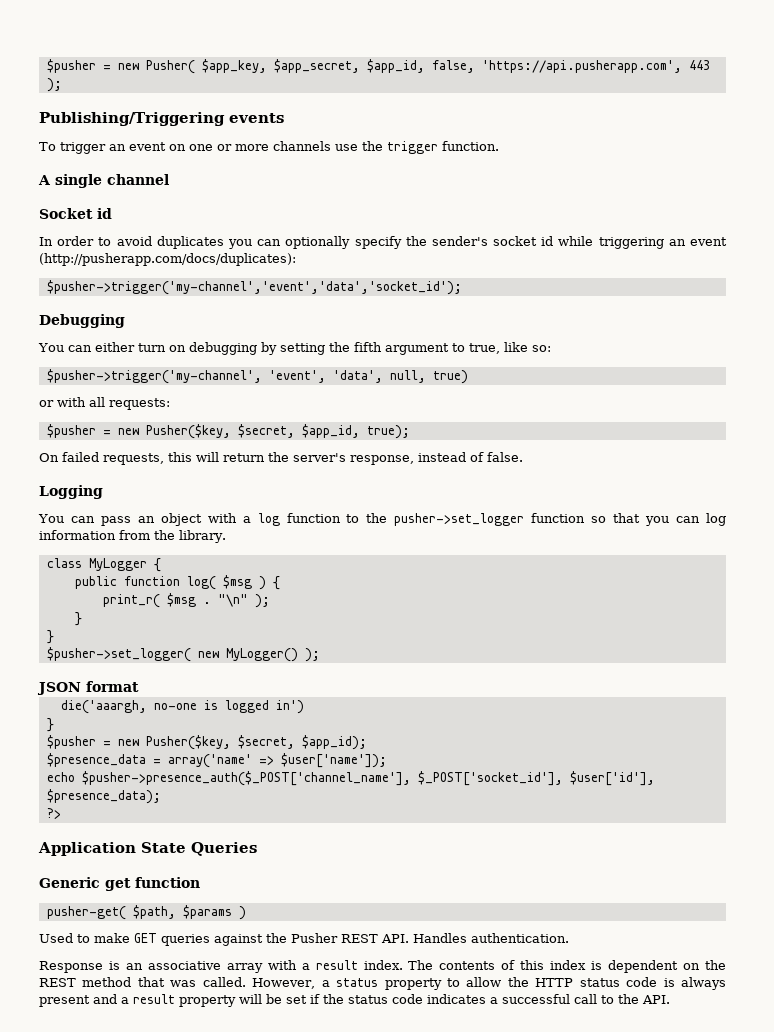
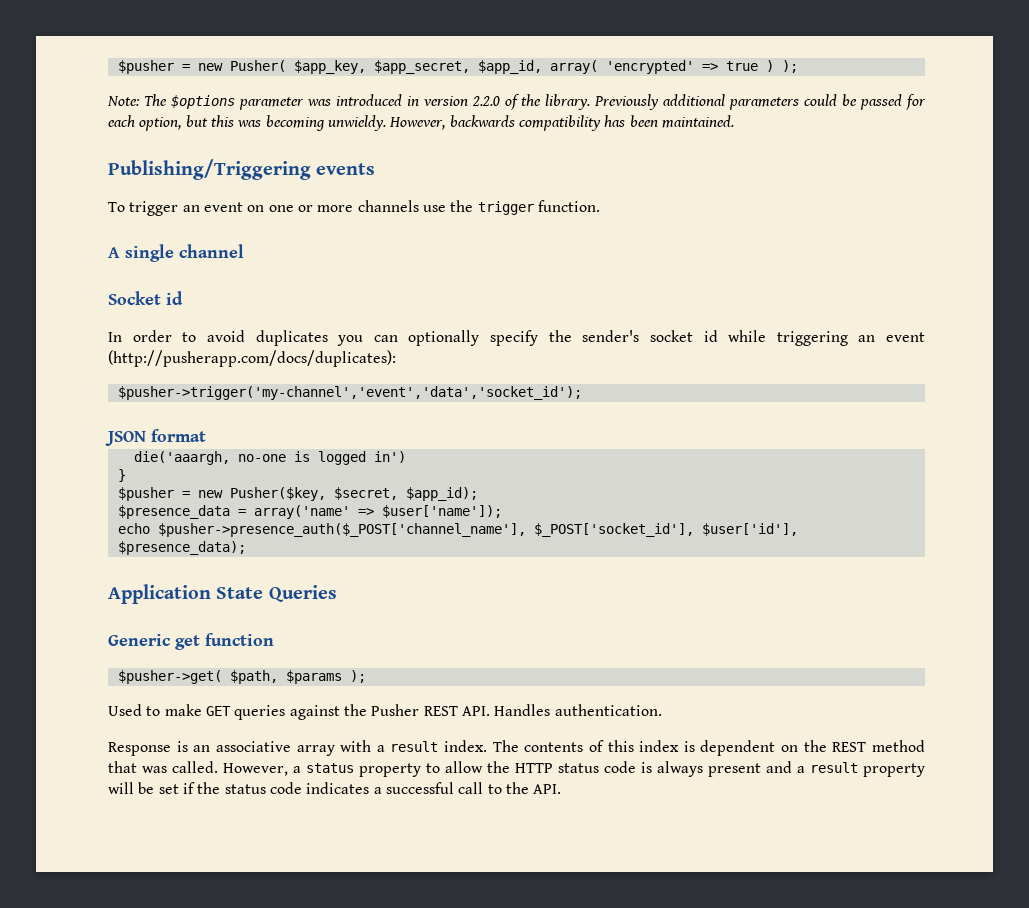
[431,60,710,73] [46,78,62,92] false, 'https://api.pusherapp.com', 443 ); -> [549,60,798,74] [107,94,927,110] [108,115,734,131] array( 'encrypted' => true ) ); // Note: The $options parameter was introduced in version 2.2.0 of the library. Previously additional parameters could be passed for each option, but this was becoming unwieldy. However, backwards compatibility has been maintained.
[39,314,125,328] [38,342,551,355] [46,369,468,384] [39,397,170,410] [46,424,410,439] [39,452,523,465] [39,485,103,499] [38,513,726,526] [39,530,226,543] [46,558,161,572] [74,575,280,590] [102,593,270,608] [74,612,82,626] [46,630,54,644] [46,647,320,662] // Debugging // You can either turn on debugging by setting the fifth argument to true, like so: // $pusher->trigger('my-channel', 'event', 'data', null, true) // or with all requests: // $pusher = new Pusher($key, $secret, $app_id, true); // On failed requests, this will return the server's response, instead of false. // Logging // You can pass an object with a log function to the pusher->set_logger function so that you can log information from the library. // class MyLogger { // public function log( $msg ) { // print_r( $msg . "\n" ); // } // } // $pusher->set_logger( new MyLogger() ); -> (582, 393) none
[46,808,61,819] // ?> -> (246, 548) none
[46,906,126,920] pusher-get( -> [117,670,222,684] $pusher->get(
[238,906,246,920] ) -> [349,670,366,683] );

